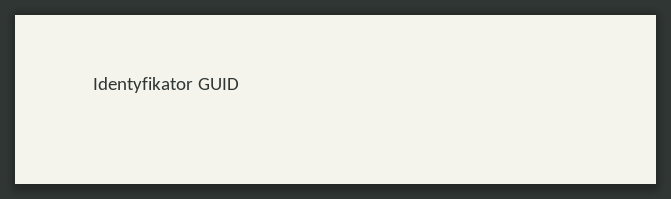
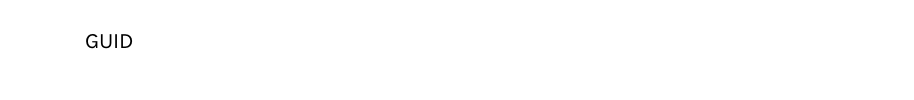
[93,77,193,93] Identyfikator -> (85, 41) none

